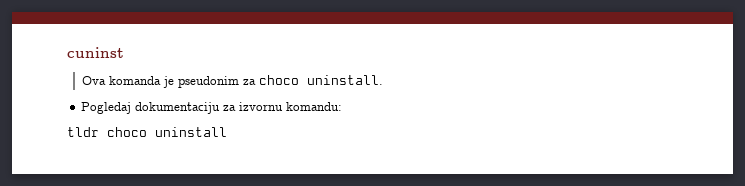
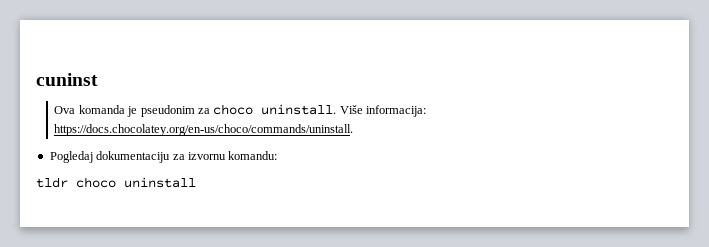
(384, 80) none -> [339,105,427,117] [54,124,354,136] Više informacija: https://docs.chocolatey.org/en-us/choco/commands/uninstall.

